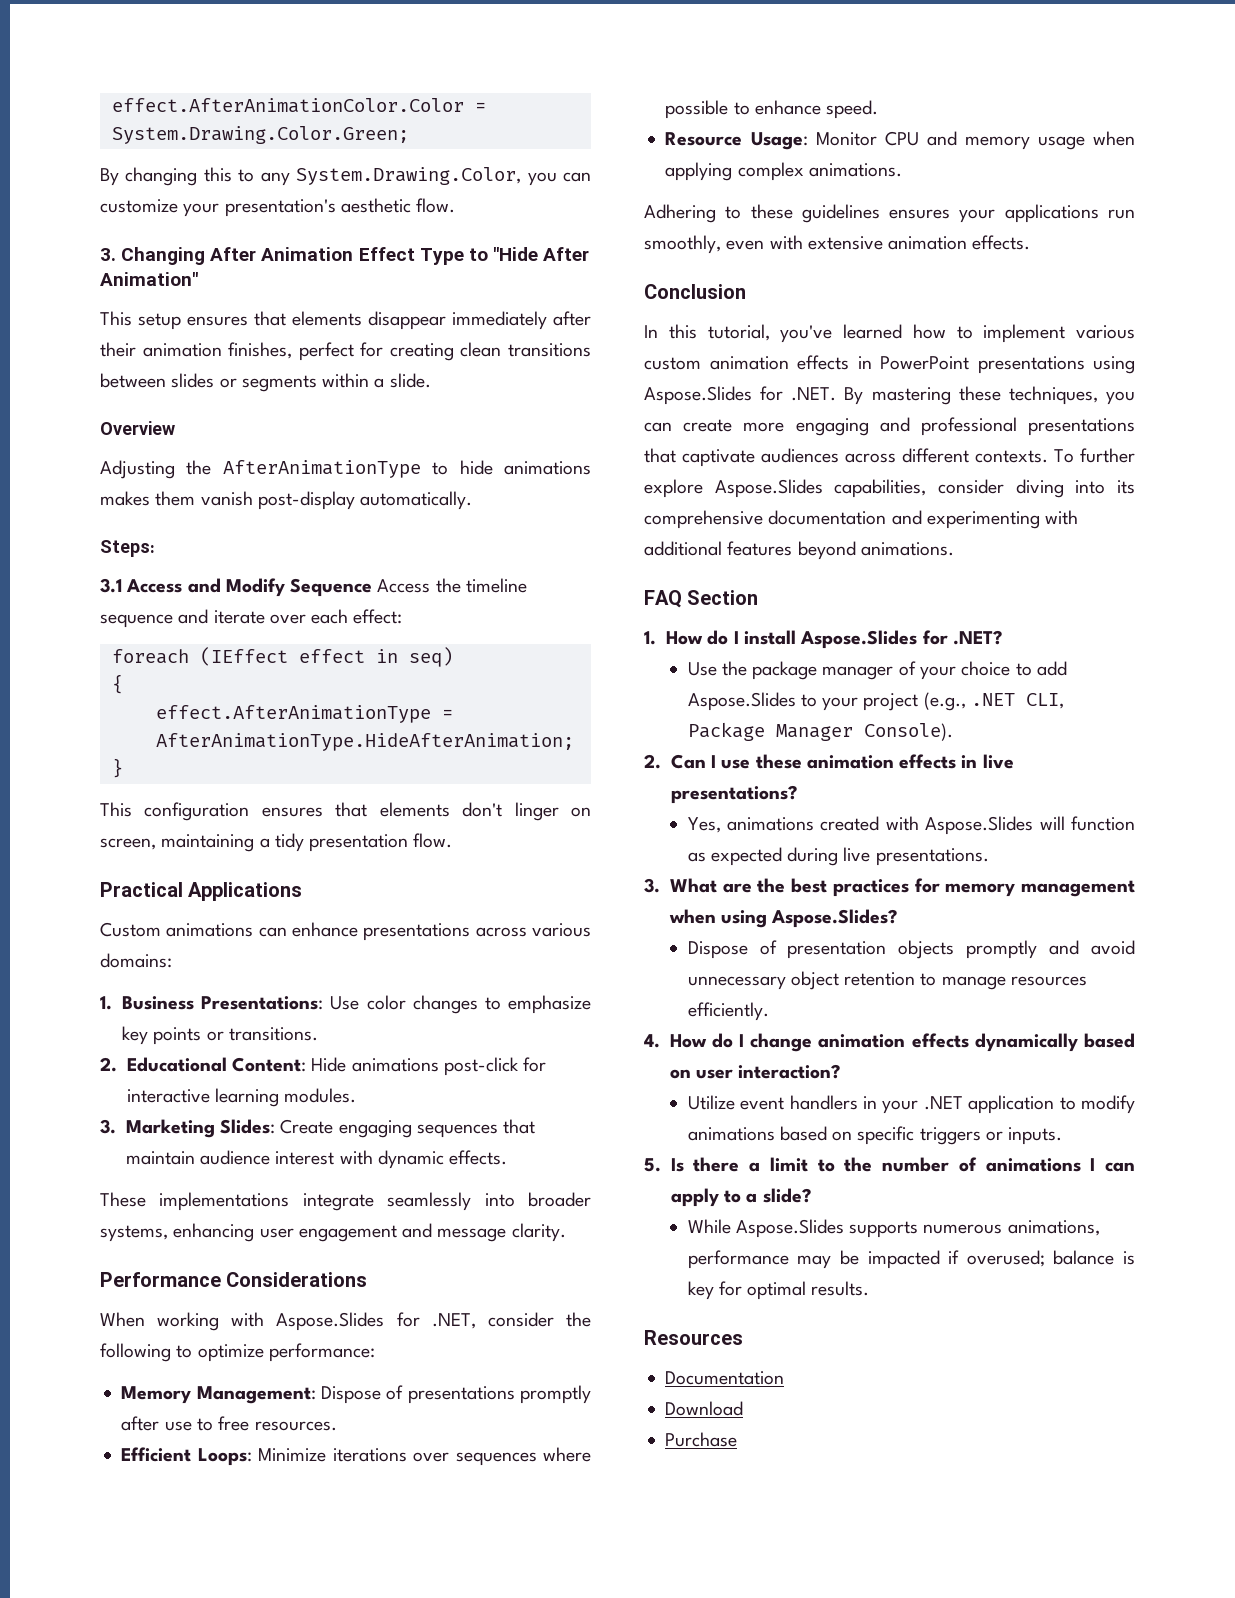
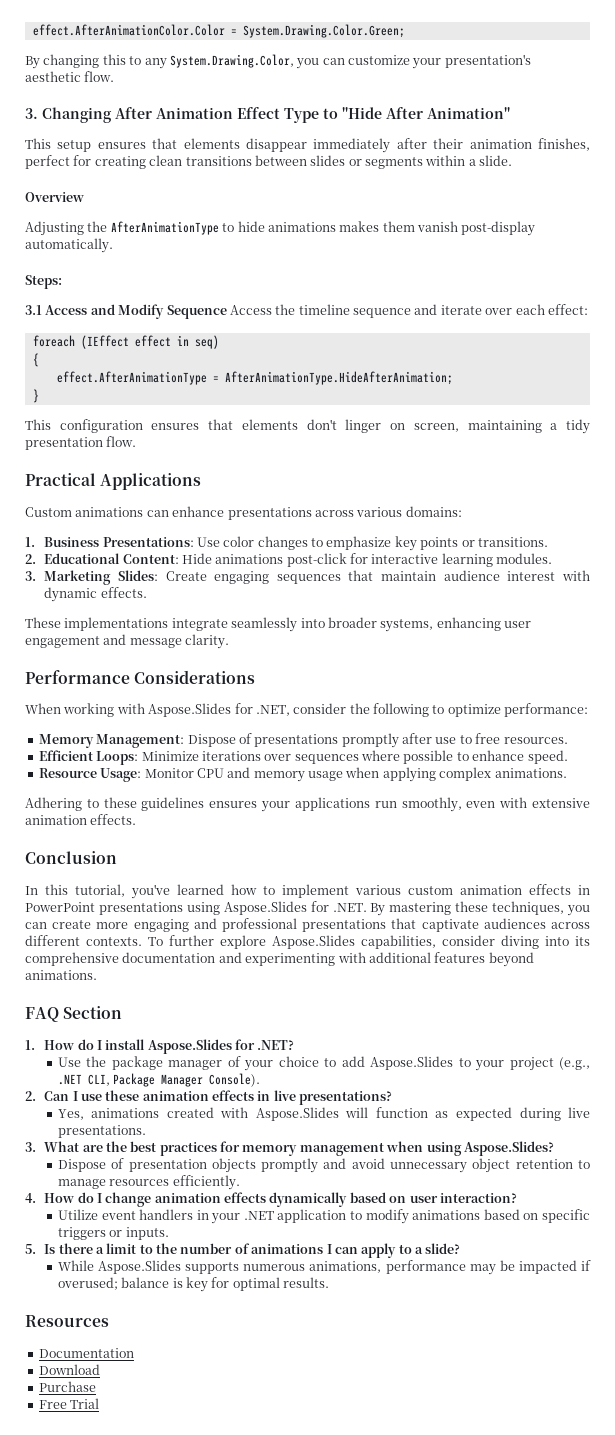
(738, 1439) none -> [38,1398,100,1409] // Free Trial

